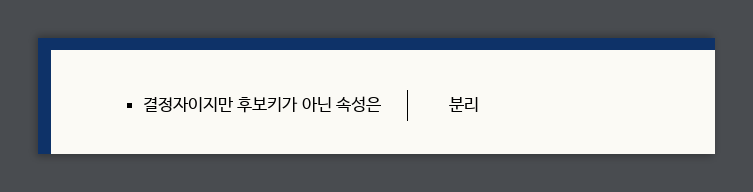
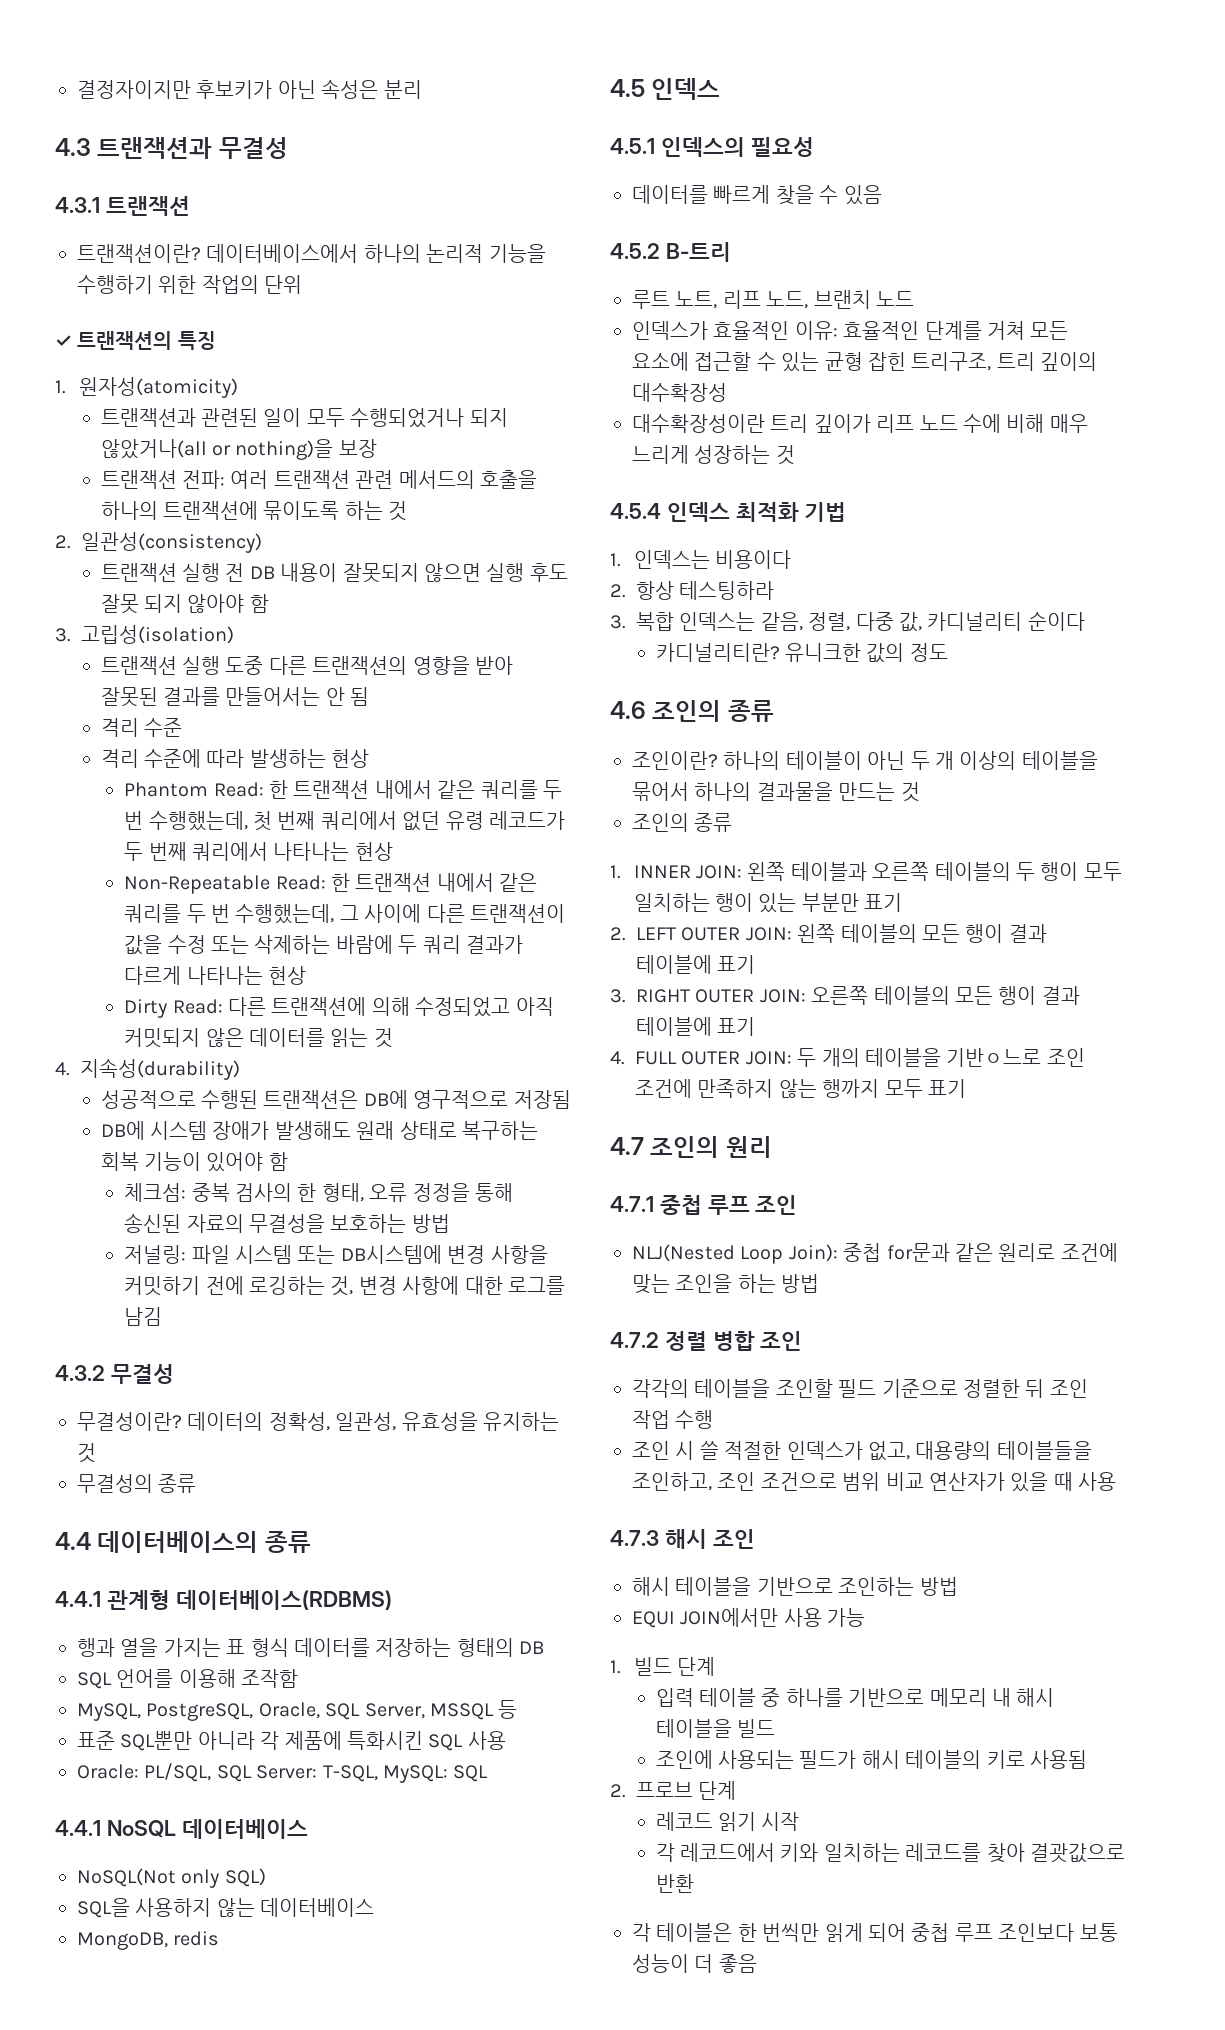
(479, 104) none -> [55,137,288,159] [55,196,190,216] [77,244,546,263] [77,275,303,294] [55,331,216,350] [55,377,238,398] [100,408,508,428] [100,439,377,460] [100,470,538,489] [100,501,408,521] [55,532,262,553] [100,563,568,583] [100,594,269,614] [55,625,234,644] [100,656,514,675] [100,687,370,707] [100,718,183,737] [100,749,370,768] [124,780,563,799] [124,811,566,831] [124,842,393,861] [124,873,538,894] [124,904,566,924] [124,935,524,955] [124,966,307,985] [124,997,554,1018] [124,1028,393,1048] [55,1058,240,1080] [100,1090,571,1109] [100,1121,539,1140] [100,1152,288,1172] [124,1183,514,1202] [124,1213,450,1233] [124,1245,548,1264] [124,1276,566,1296] [124,1307,163,1326] [55,1364,174,1384] [77,1412,559,1431] [77,1443,96,1463] [77,1474,197,1493] [55,1531,311,1553] [55,1590,392,1610] [77,1638,545,1657] [77,1669,299,1689] [77,1700,518,1721] [77,1731,506,1751] [77,1763,489,1783] [55,1819,308,1839] [77,1868,266,1888] [77,1898,375,1918] [77,1931,220,1950] [610,78,721,100] [610,137,814,157] [632,185,882,205] [610,242,731,262] [632,290,914,309] [632,321,1069,340] [632,352,1098,372] [632,383,727,402] [632,414,1088,433] [632,445,795,465] [610,502,847,522] [610,550,792,569] [610,581,775,600] [610,611,1085,632] [655,643,948,663] [610,700,774,722] [632,751,1098,770] [632,782,920,802] [632,813,733,832] [610,862,1122,881] [633,893,903,913] [610,924,1047,943] [636,955,756,974] [610,986,1080,1005] [636,1017,756,1036] [610,1048,1085,1067] [635,1079,966,1098] [610,1136,772,1158] [610,1195,798,1215] [632,1243,1118,1264] [632,1274,820,1294] [610,1331,803,1351] [632,1379,1088,1398] [632,1410,714,1429] [632,1441,1092,1461] [632,1472,1117,1492] [610,1529,755,1549] [632,1577,958,1596] [632,1608,866,1628] [610,1657,716,1676] [655,1688,1055,1707] [655,1719,776,1738] [655,1750,1088,1769] [610,1781,737,1800] [655,1812,800,1831] [655,1843,1126,1863] [655,1874,694,1893] [632,1923,1118,1942] [632,1954,757,1973] // 4.3 트랜잭션과 무결성 // 4.3.1 트랜잭션 // 트랜잭션이란? 데이터베이스에서 하나의 논리적 기능을 수행하기 위한 작업의 단위 // ✓ 트랜잭션의 특징 // 1. 원자성(atomicity) // 트랜잭션과 관련된 일이 모두 수행되었거나 되지 않았거나(all or nothing)을 보장 // 트랜잭션 전파: 여러 트랜잭션 관련 메서드의 호출을 하나의 트랜잭션에 묶이도록 하는 것 // 2. 일관성(consistency) // 트랜잭션 실행 전 DB 내용이 잘못되지 않으면 실행 후도 잘못 되지 않아야 함 // 3. 고립성(isolation) // 트랜잭션 실행 도중 다른 트랜잭션의 영향을 받아 잘못된 결과를 만들어서는 안 됨 // 격리 수준 // 격리 수준에 따라 발생하는 현상 // Phantom Read: 한 트랜잭션 내에서 같은 쿼리를 두 번 수행했는데, 첫 번째 쿼리에서 없던 유령 레코드가 두 번째 쿼리에서 나타나는 현상 // Non-Repeatable Read: 한 트랜잭션 내에서 같은 쿼리를 두 번 수행했는데, 그 사이에 다른 트랜잭션이 값을 수정 또는 삭제하는 바람에 두 쿼리 결과가 다르게 나타나는 현상 // Dirty Read: 다른 트랜잭션에 의해 수정되었고 아직 커밋되지 않은 데이터를 읽는 것 // 4. 지속성(durability) // 성공적으로 수행된 트랜잭션은 DB에 영구적으로 저장됨 // DB에 시스템 장애가 발생해도 원래 상태로 복구하는 회복 기능이 있어야 함 // 체크섬: 중복 검사의 한 형태, 오류 정정을 통해 송신된 자료의 무결성을 보호하는 방법 // 저널링: 파일 시스템 또는 DB시스템에 변경 사항을 커밋하기 전에 로깅하는 것, 변경 사항에 대한 로그를 남김 // 4.3.2 무결성 // 무결성이란? 데이터의 정확성, 일관성, 유효성을 유지하는 것 // 무결성의 종류 // 4.4 데이터베이스의 종류 // 4.4.1 관계형 데이터베이스(RDBMS) // 행과 열을 가지는 표 형식 데이터를 저장하는 형태의 DB // SQL 언어를 이용해 조작함 // MySQL, PostgreSQL, Oracle, SQL Server, MSSQL 등 // 표준 SQL뿐만 아니라 각 제품에 특화시킨 SQL 사용 // Oracle: PL/SQL, SQL Server: T-SQL, MySQL: SQL // 4.4.1 NoSQL 데이터베이스 // NoSQL(Not only SQL) // SQL을 사용하지 않는 데이터베이스 // MongoDB, redis // 4.5 인덱스 // 4.5.1 인덱스의 필요성 // 데이터를 빠르게 찾을 수 있음 // 4.5.2 B-트리 // 루트 노트, 리프 노드, 브랜치 노드 // 인덱스가 효율적인 이유: 효율적인 단계를 거쳐 모든 요소에 접근할 수 있는 균형 잡힌 트리구조, 트리 깊이의 대수확장성 // 대수확장성이란 트리 깊이가 리프 노드 수에 비해 매우 느리게 성장하는 것 // 4.5.4 인덱스 최적화 기법 // 1. 인덱스는 비용이다 // 2. 항상 테스팅하라 // 3. 복합 인덱스는 같음, 정렬, 다중 값, 카디널리티 순이다 // 카디널리티란? 유니크한 값의 정도 // 4.6 조인의 종류 // 조인이란? 하나의 테이블이 아닌 두 개 이상의 테이블을 묶어서 하나의 결과물을 만드는 것 // 조인의 종류 // 1. INNER JOIN: 왼쪽 테이블과 오른쪽 테이블의 두 행이 모두 일치하는 행이 있는 부분만 표기 // 2. LEFT OUTER JOIN: 왼쪽 테이블의 모든 행이 결과 테이블에 표기 // 3. RIGHT OUTER JOIN: 오른쪽 테이블의 모든 행이 결과 테이블에 표기 // 4. FULL OUTER JOIN: 두 개의 테이블을 기반ㅇ느로 조인 조건에 만족하지 않는 행까지 모두 표기 // 4.7 조인의 원리 // 4.7.1 중첩 루프 조인 // NLJ(Nested Loop Join): 중첩 for문과 같은 원리로 조건에 맞는 조인을 하는 방법 // 4.7.2 정렬 병합 조인 // 각각의 테이블을 조인할 필드 기준으로 정렬한 뒤 조인 작업 수행 // 조인 시 쓸 적절한 인덱스가 없고, 대용량의 테이블들을 조인하고, 조인 조건으로 범위 비교 연산자가 있을 때 사용 // 4.7.3 해시 조인 // 해시 테이블을 기반으로 조인하는 방법 // EQUI JOIN에서만 사용 가능 // 1. 빌드 단계 // 입력 테이블 중 하나를 기반으로 메모리 내 해시 테이블을 빌드 // 조인에 사용되는 필드가 해시 테이블의 키로 사용됨 // 2. 프로브 단계 // 레코드 읽기 시작 // 각 레코드에서 키와 일치하는 레코드를 찾아 결괏값으로 반환 // 각 테이블은 한 번씩만 읽게 되어 중첩 루프 조인보다 보통 성능이 더 좋음

